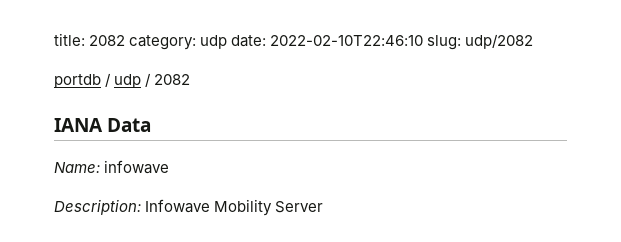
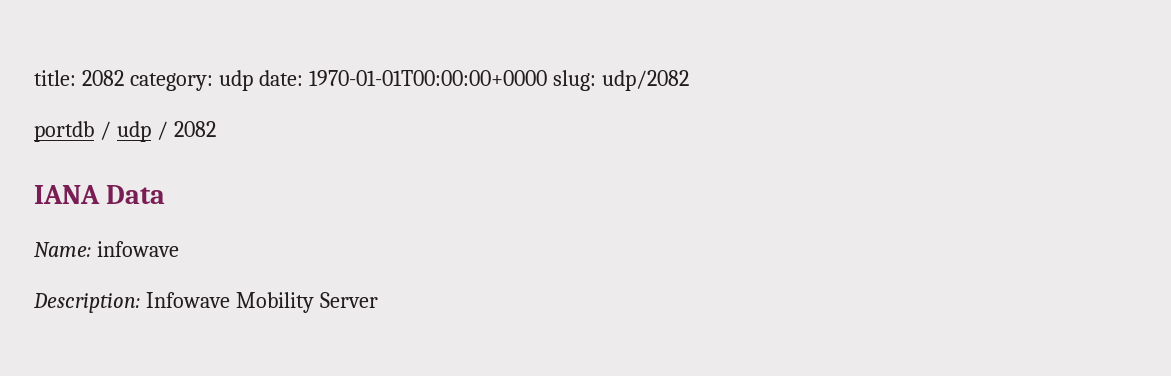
[270,35,424,46] 2022-02-10T22:46:10 -> [308,70,547,86] 1970-01-01T00:00:00+0000

